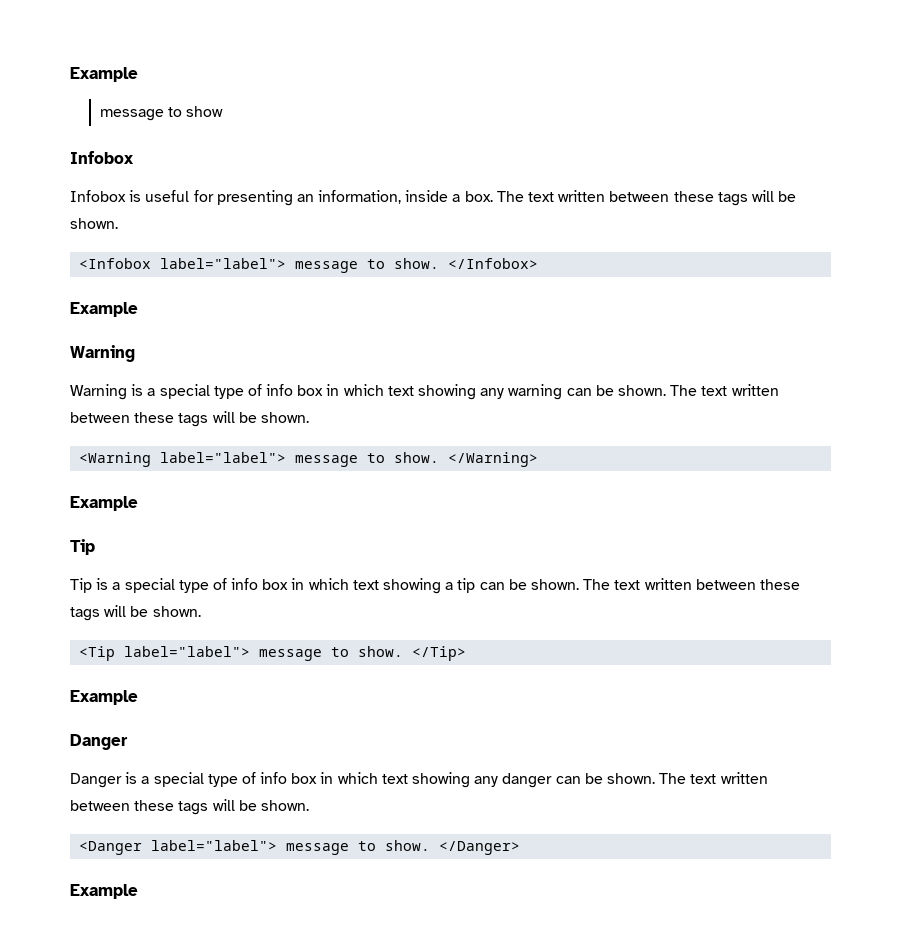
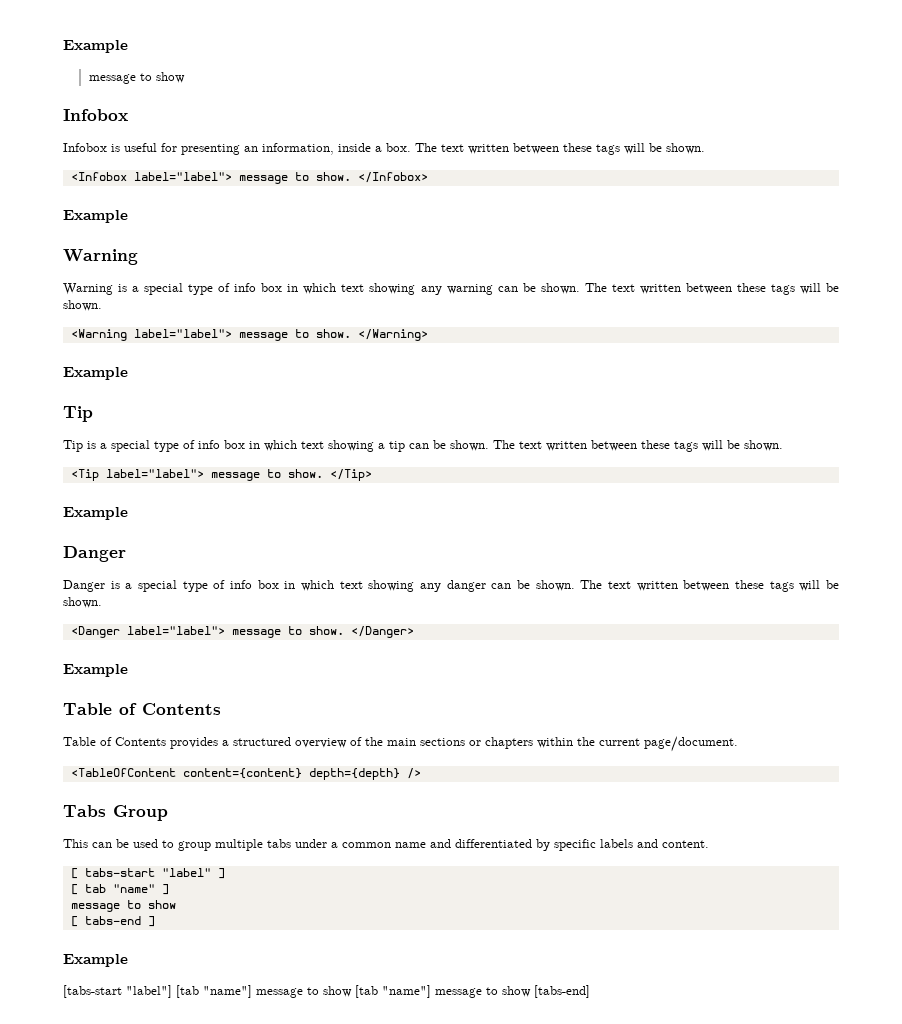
(138, 891) none -> [63,703,221,715] [63,736,738,752] [70,768,421,780] [63,805,168,821] [63,839,709,851] [70,868,225,879] [70,884,169,895] [70,900,176,912] [70,916,155,927] [63,954,128,967] [63,985,590,998] // Table of Contents // Table of Contents provides a structured overview of the main sections or chapters within the current page/document. // <TableOfContent content={content} depth={depth} /> // Tabs Group // This can be used to group multiple tabs under a common name and differentiated by specific labels and content. // [ tabs-start "label" ] // [ tab "name" ] // message to show // [ tabs-end ] // Example // [tabs-start "label"] [tab "name"] message to show [tab "name"] message to show [tabs-end]

